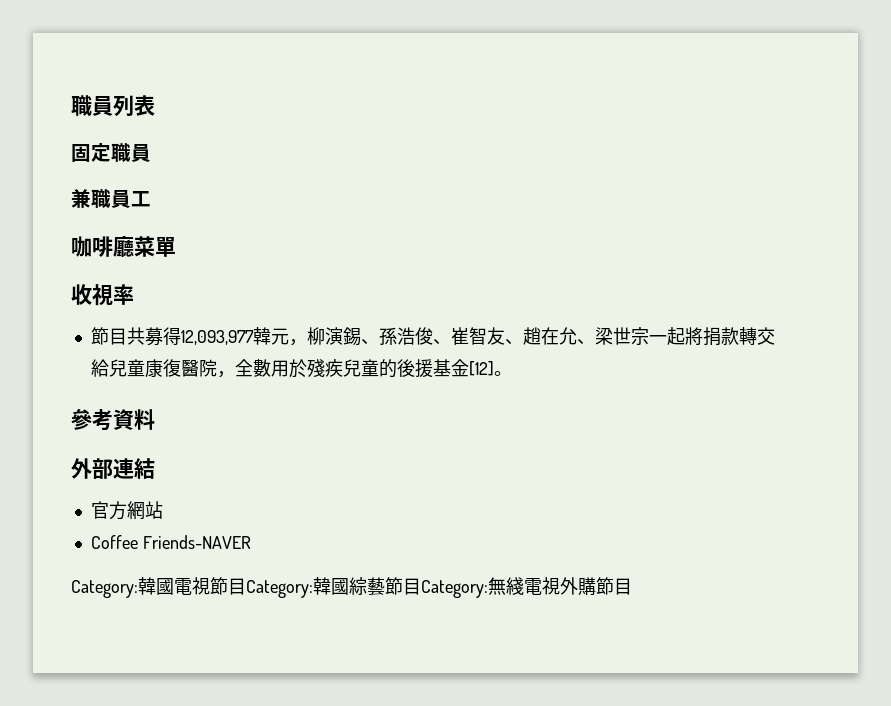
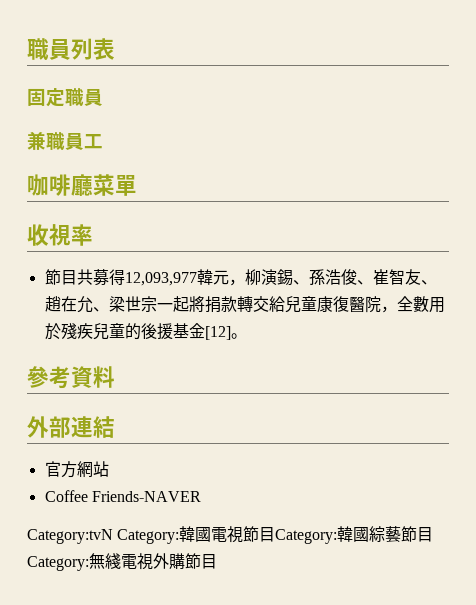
(251, 542) none -> [27,529,113,544] Category:tvN

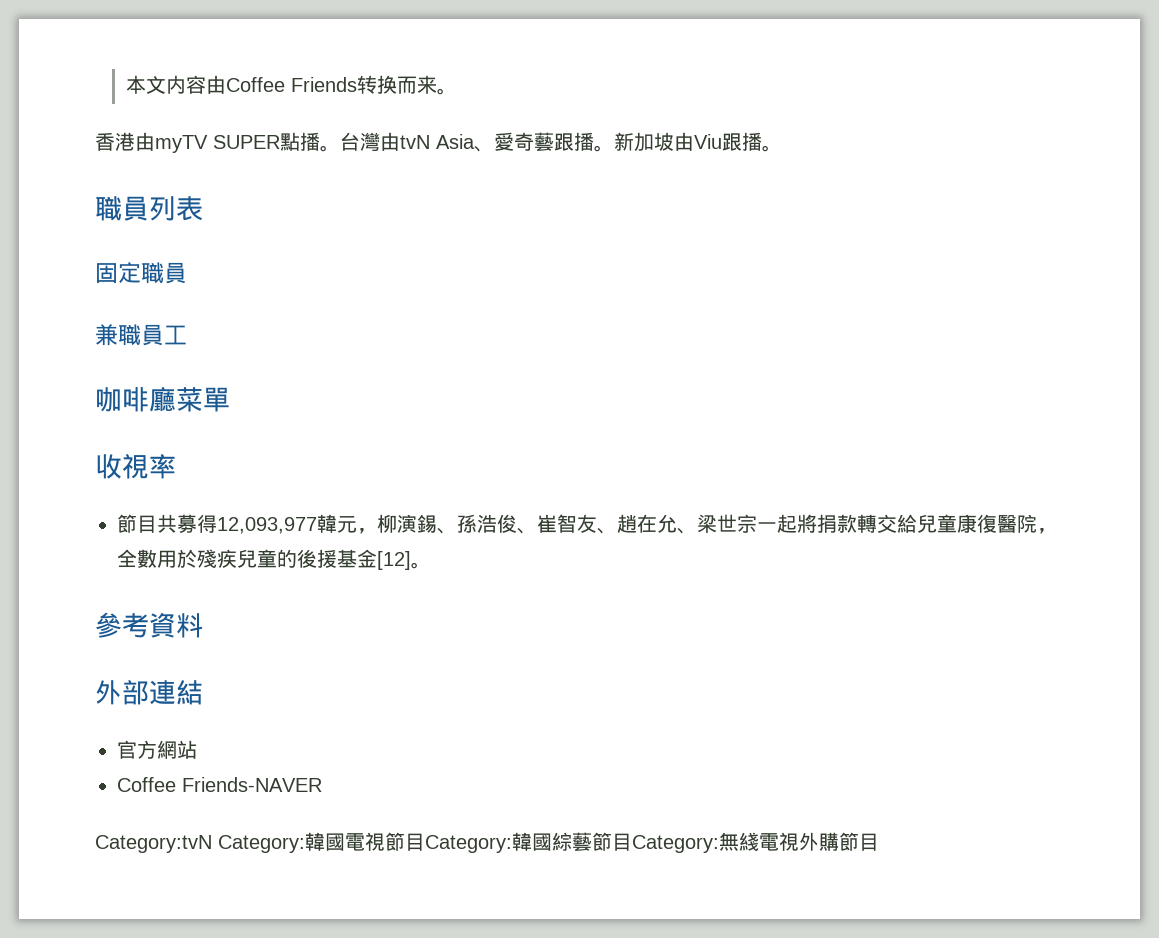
(27, 49) none -> [125,75,457,95] [95,132,782,153] 本文内容由Coffee Friends转换而来。 // 香港由myTV SUPER點播。台灣由tvN Asia、愛奇藝跟播。新加坡由Viu跟播。 //

